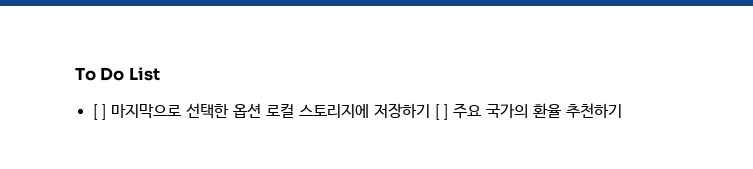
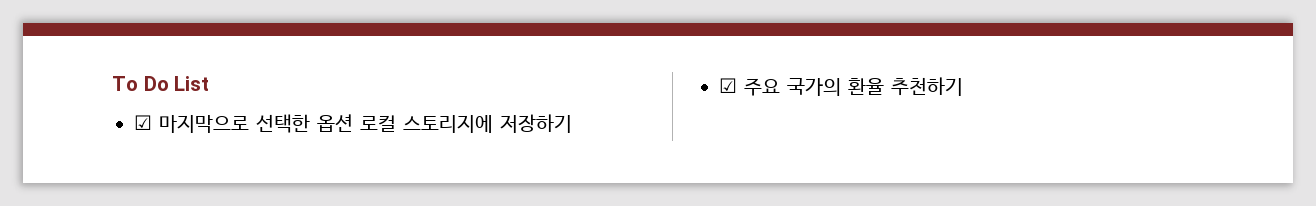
[92,104,106,120] [ ] -> [134,115,152,130] ☑
[434,104,448,120] [ ] -> [719,78,737,93] // ☑

